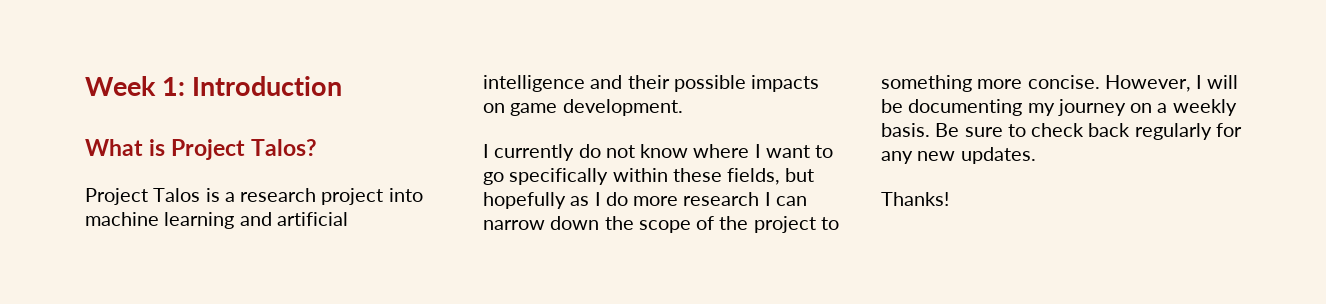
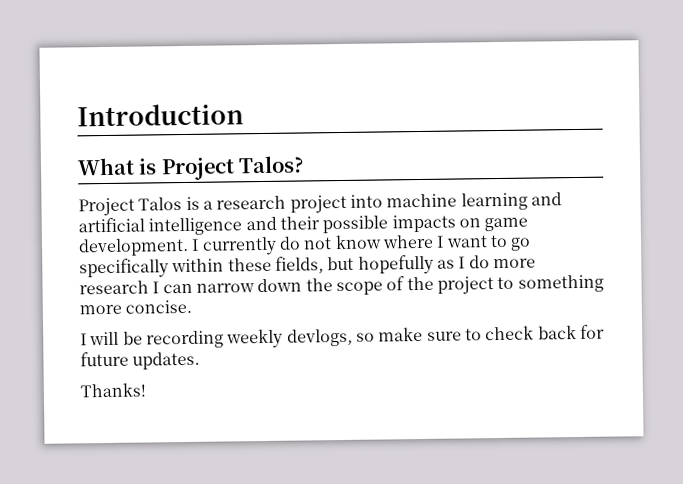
[85,76,186,96] Week 1: -> (77, 115) none
(683, 107) // -> (189, 247) none
[1104,75,1191,92] However, -> (193, 306) //
[908,99,1237,116] [881,123,1242,140] [881,151,956,164] documenting my journey on a weekly basis. Be sure to check back regularly for any new -> [145,324,605,349] [80,351,129,367] recording weekly devlogs, so make sure to check back for future

